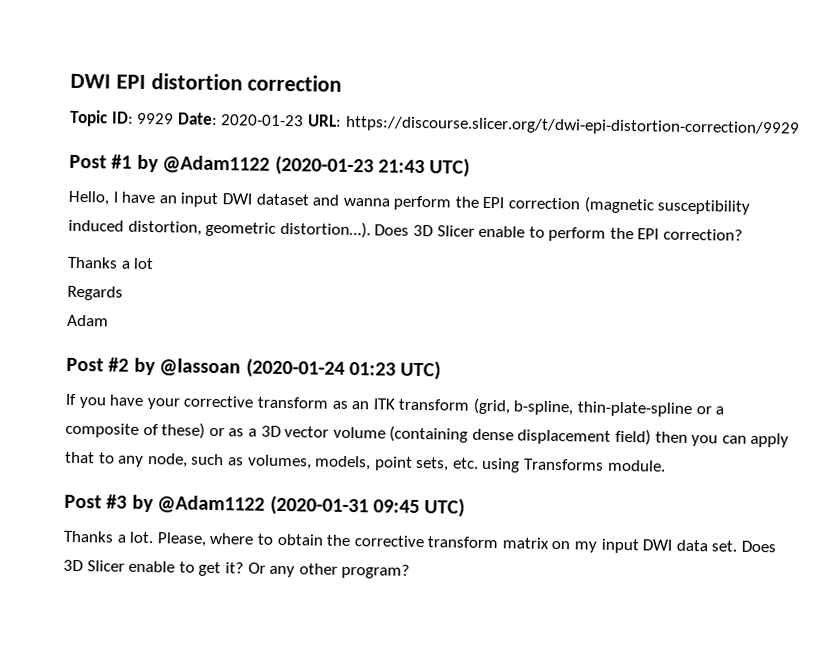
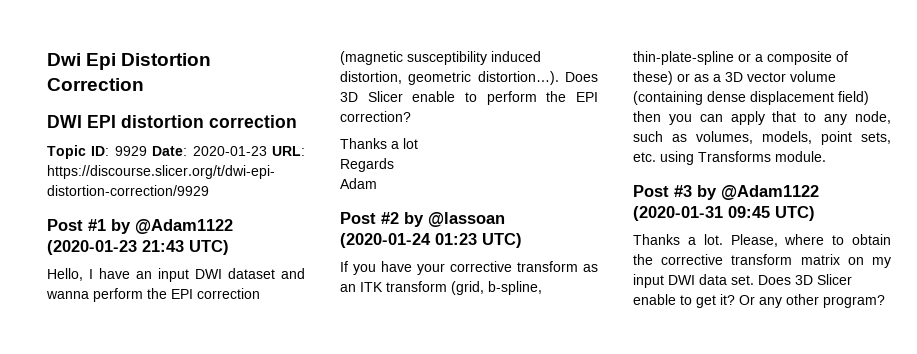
(70, 81) none -> [47,53,212,70] [47,78,144,91] Dwi Epi Distortion Correction //

